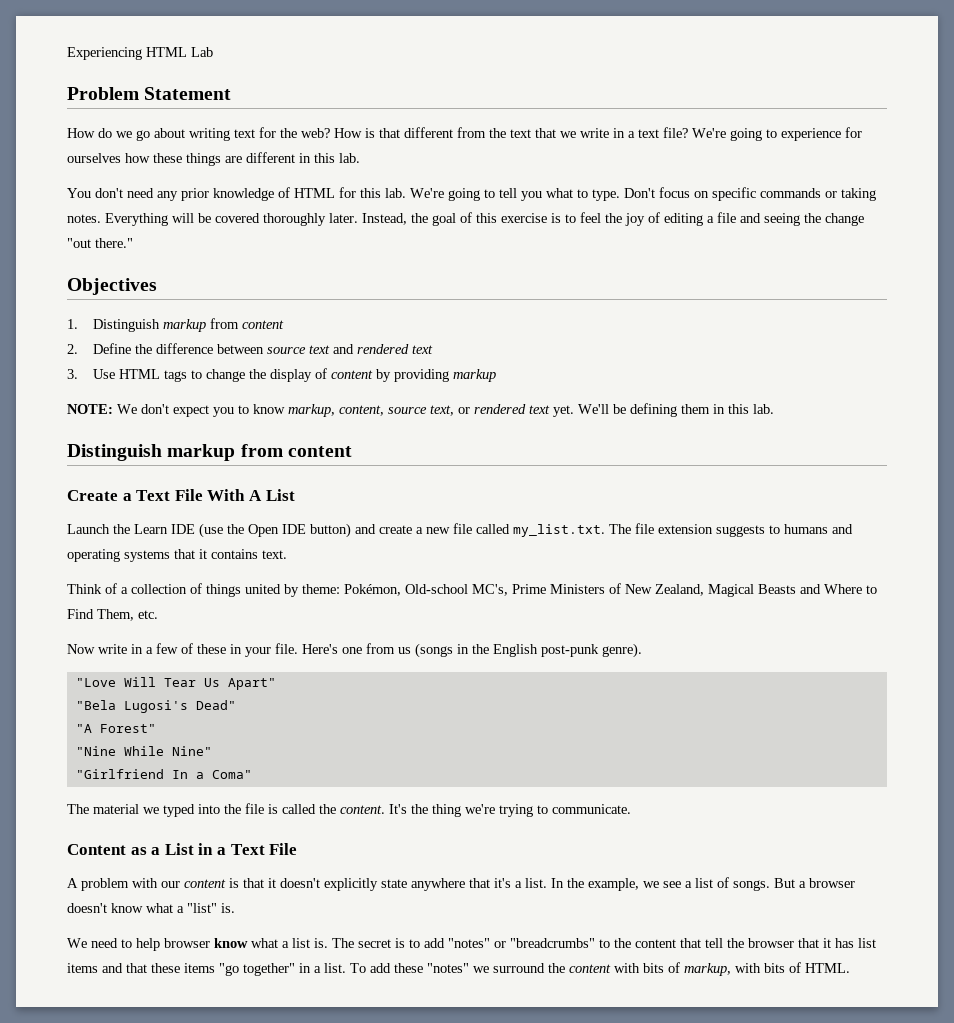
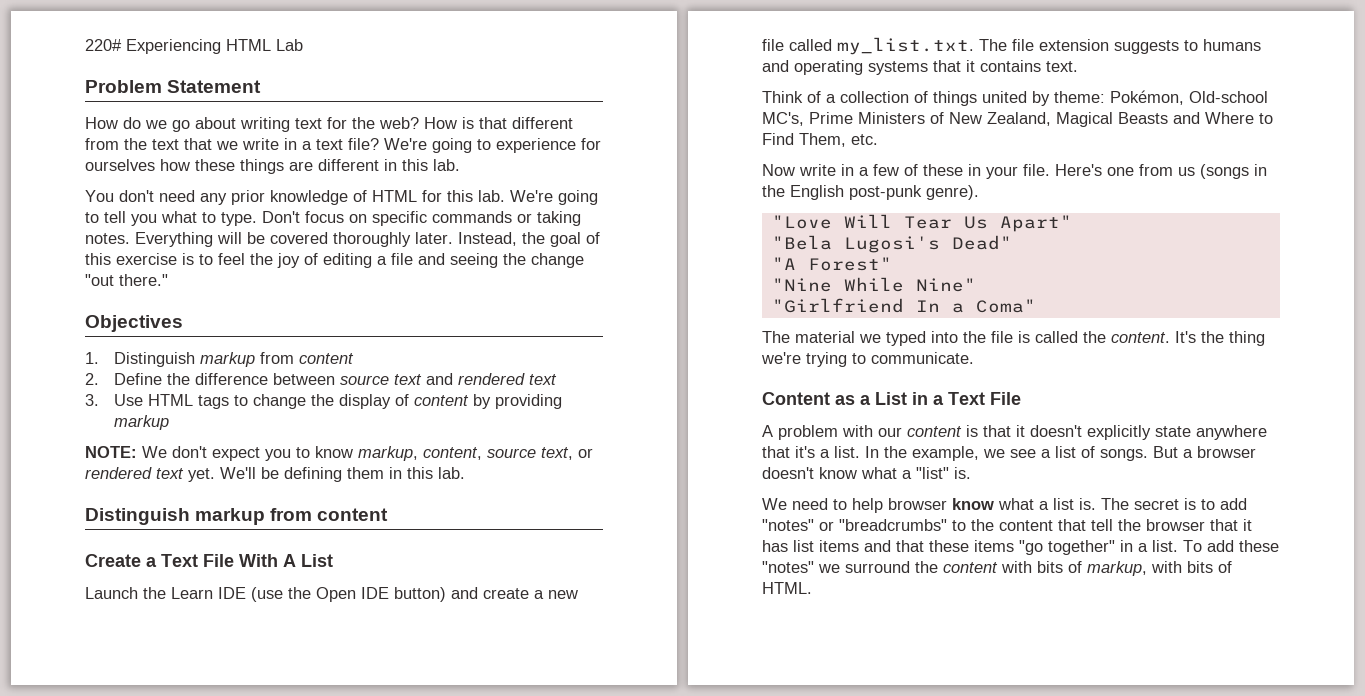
(67, 53) none -> [85,39,122,51] 220#

